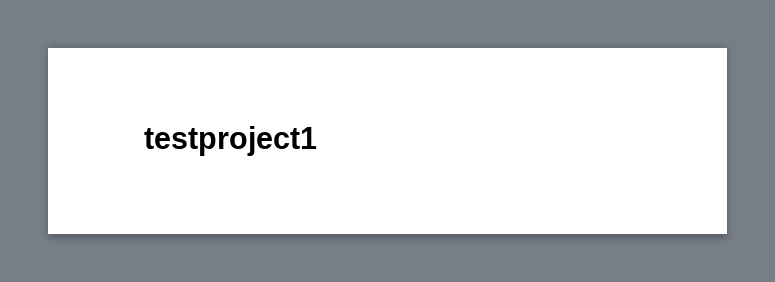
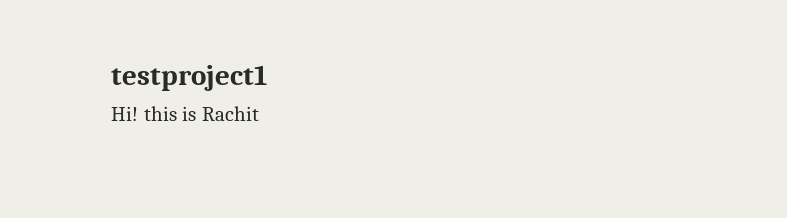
(317, 141) none -> [111,106,259,121] // Hi! this is Rachit

